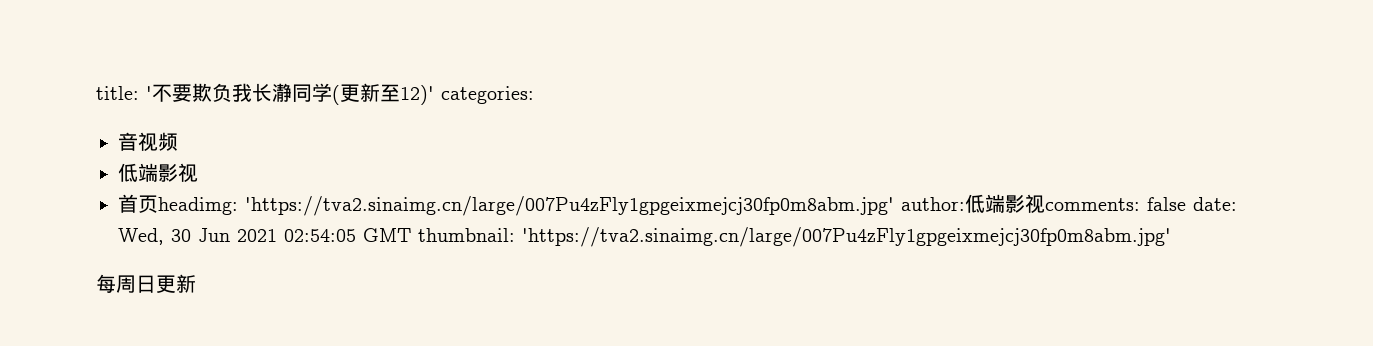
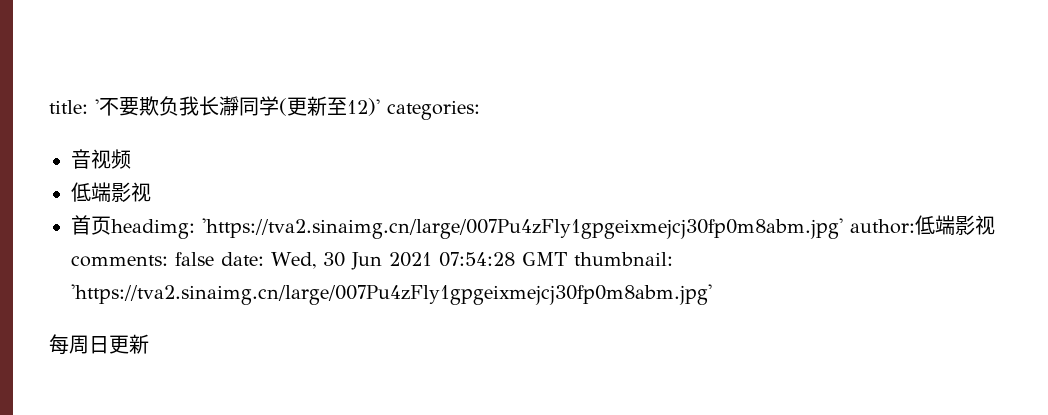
[284,229,356,242] 02:54:05 -> [438,252,515,267] 07:54:28

